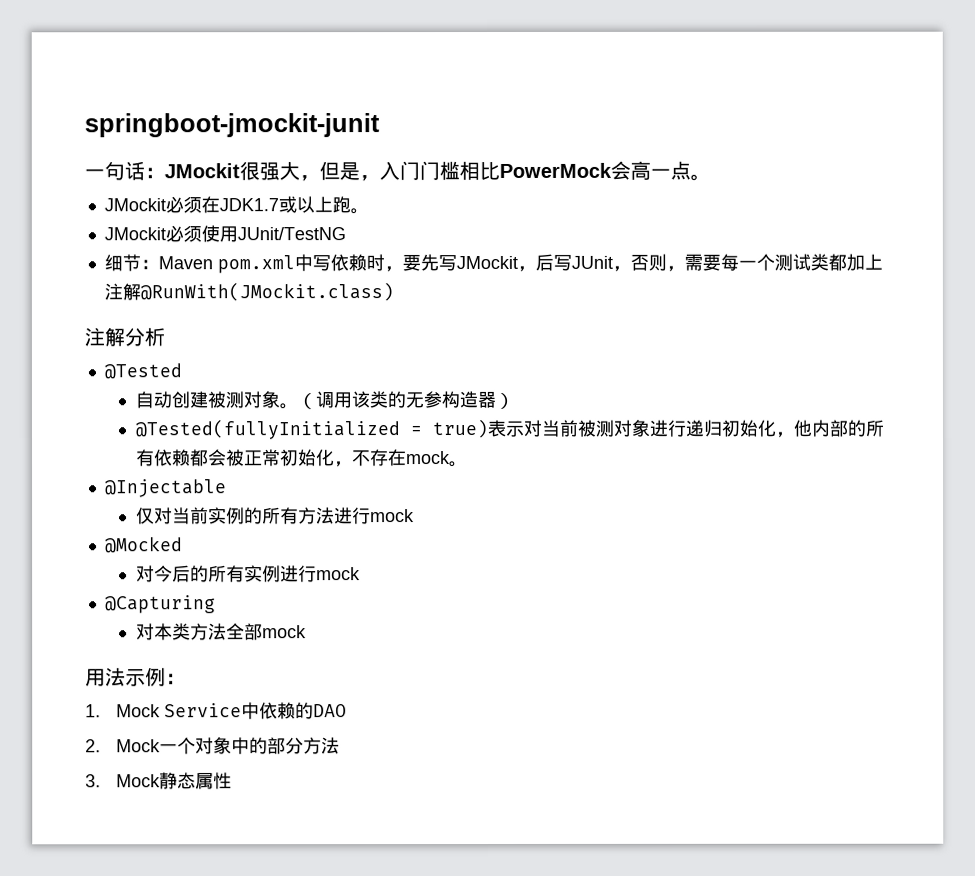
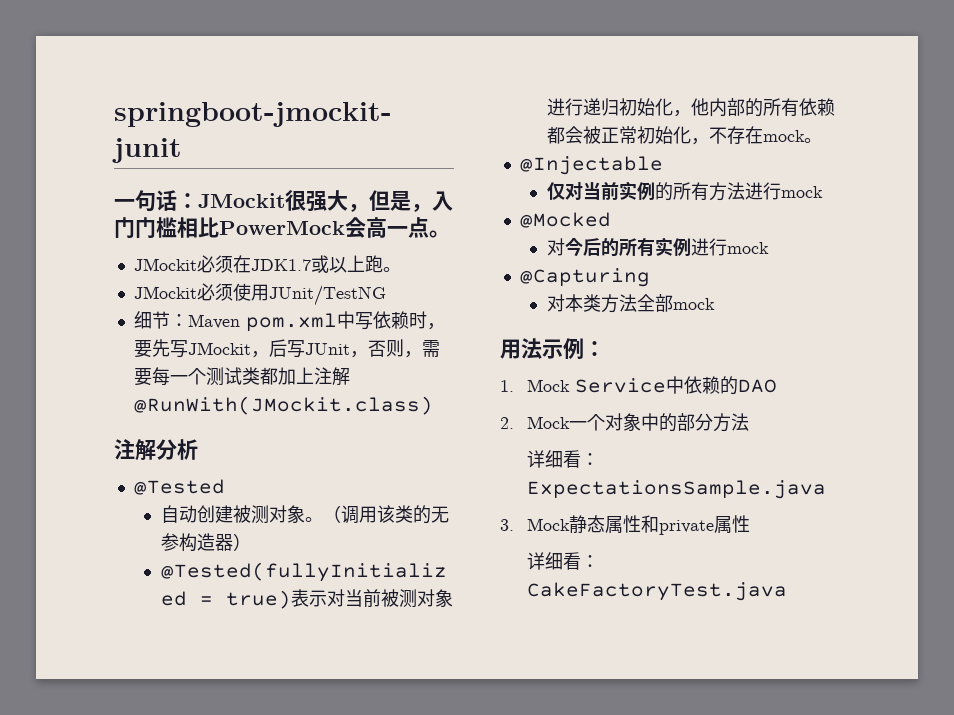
(340, 746) none -> [526,450,599,468] [526,480,826,499] // 详细看：ExpectationsSample.java
(232, 781) none -> [640,515,750,535] [526,552,599,570] [526,582,787,601] 和private属性 // 详细看：CakeFactoryTest.java

